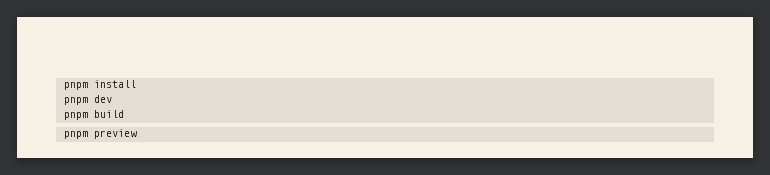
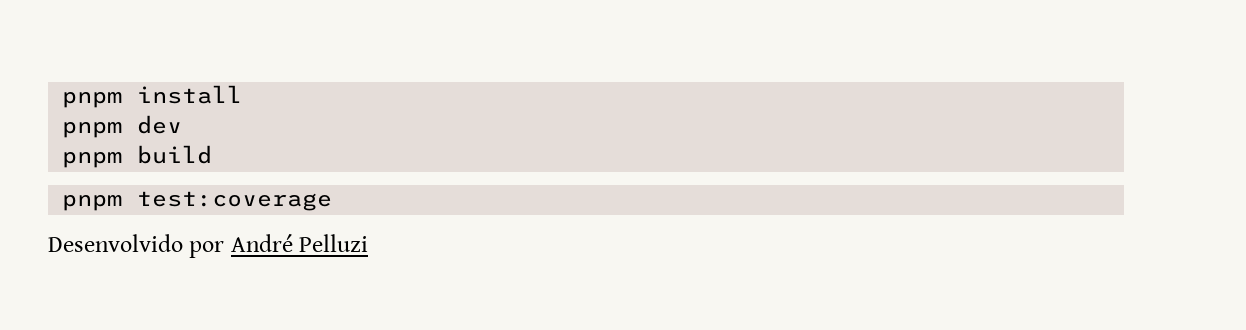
[93,129,137,139] preview -> [137,191,333,211] [48,234,369,258] test:coverage // Desenvolvido por André Pelluzi

